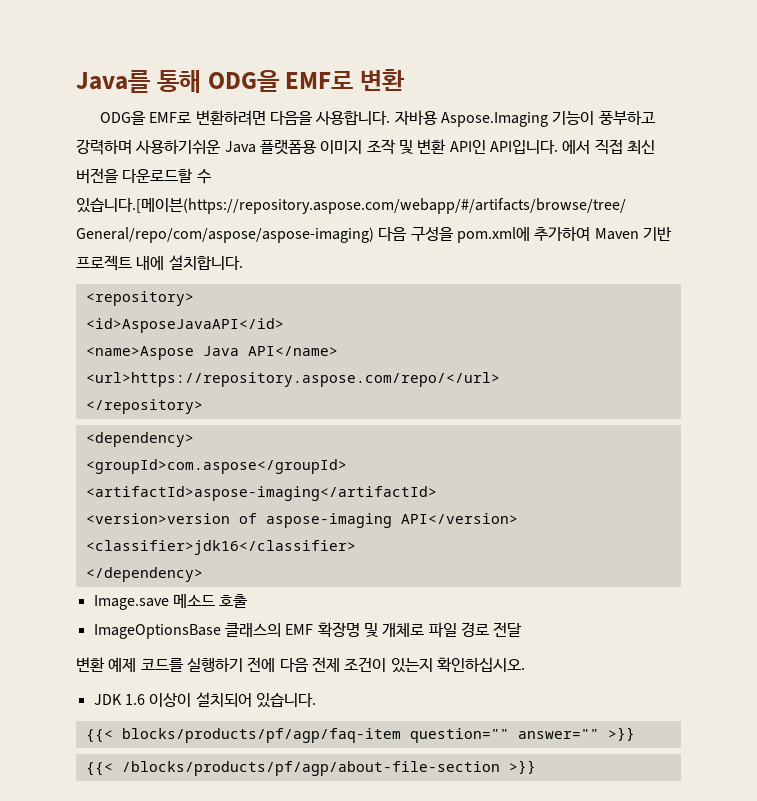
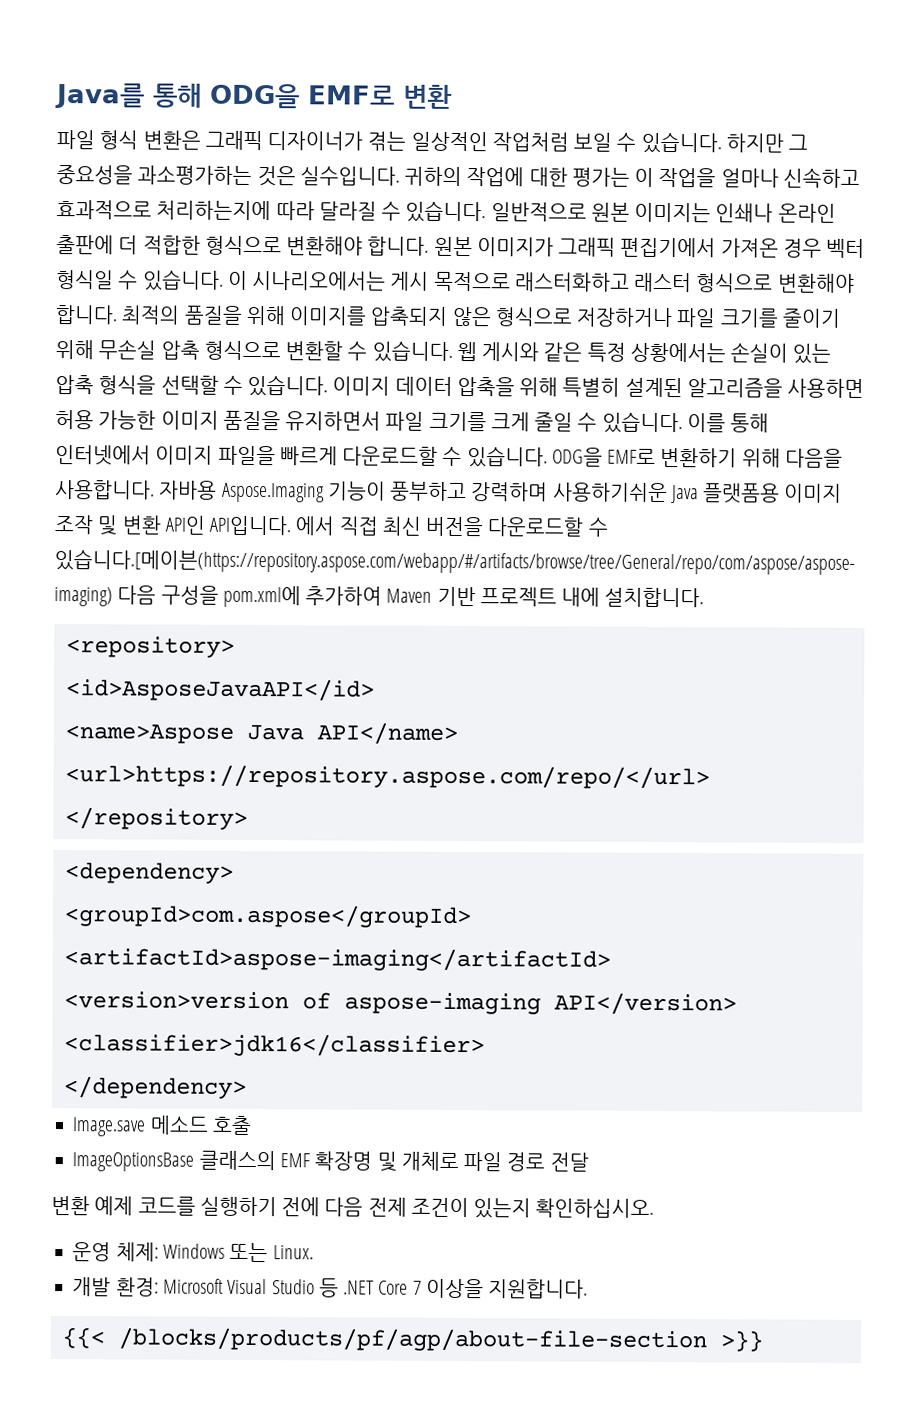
[100,110,266,126] ODG을 EMF로 변환하려면 -> [56,130,809,154] [56,165,860,188] [56,200,836,223] [56,235,866,258] [56,269,855,293] [55,305,840,328] [55,339,832,364] [55,374,865,398] [55,410,770,434] [55,445,781,468] 파일 형식 변환은 그래픽 디자이너가 겪는 일상적인 작업처럼 보일 수 있습니다. 하지만 그 중요성을 과소평가하는 것은 실수입니다. 귀하의 작업에 대한 평가는 이 작업을 얼마나 신속하고 효과적으로 처리하는지에 따라 달라질 수 있습니다. 일반적으로 원본 이미지는 인쇄나 온라인 출판에 더 적합한 형식으로 변환해야 합니다. 원본 이미지가 그래픽 편집기에서 가져온 경우 벡터 형식일 수 있습니다. 이 시나리오에서는 게시 목적으로 래스터화하고 래스터 형식으로 변환해야 합니다. 최적의 품질을 위해 이미지를 압축되지 않은 형식으로 저장하거나 파일 크기를 줄이기 위해 무손실 압축 형식으로 변환할 수 있습니다. 웹 게시와 같은 특정 상황에서는 손실이 있는 압축 형식을 선택할 수 있습니다. 이미지 데이터 압축을 위해 특별히 설계된 알고리즘을 사용하면 허용 가능한 이미지 품질을 유지하면서 파일 크기를 크게 줄일 수 있습니다. 이를 통해 인터넷에서 이미지 파일을 빠르게 다운로드할 수 있습니다. ODG을 EMF로 변환하기 위해
[93,692,316,708] [85,727,635,743] JDK 1.6 이상이 설치되어 있습니다. // {{< blocks/products/pf/agp/faq-item question="" answer="" >}} -> [72,1242,314,1263] [72,1277,589,1299] 운영 체제: Windows 또는 Linux. // 개발 환경: Microsoft Visual Studio 등 .NET Core 7 이상을 지원합니다.

